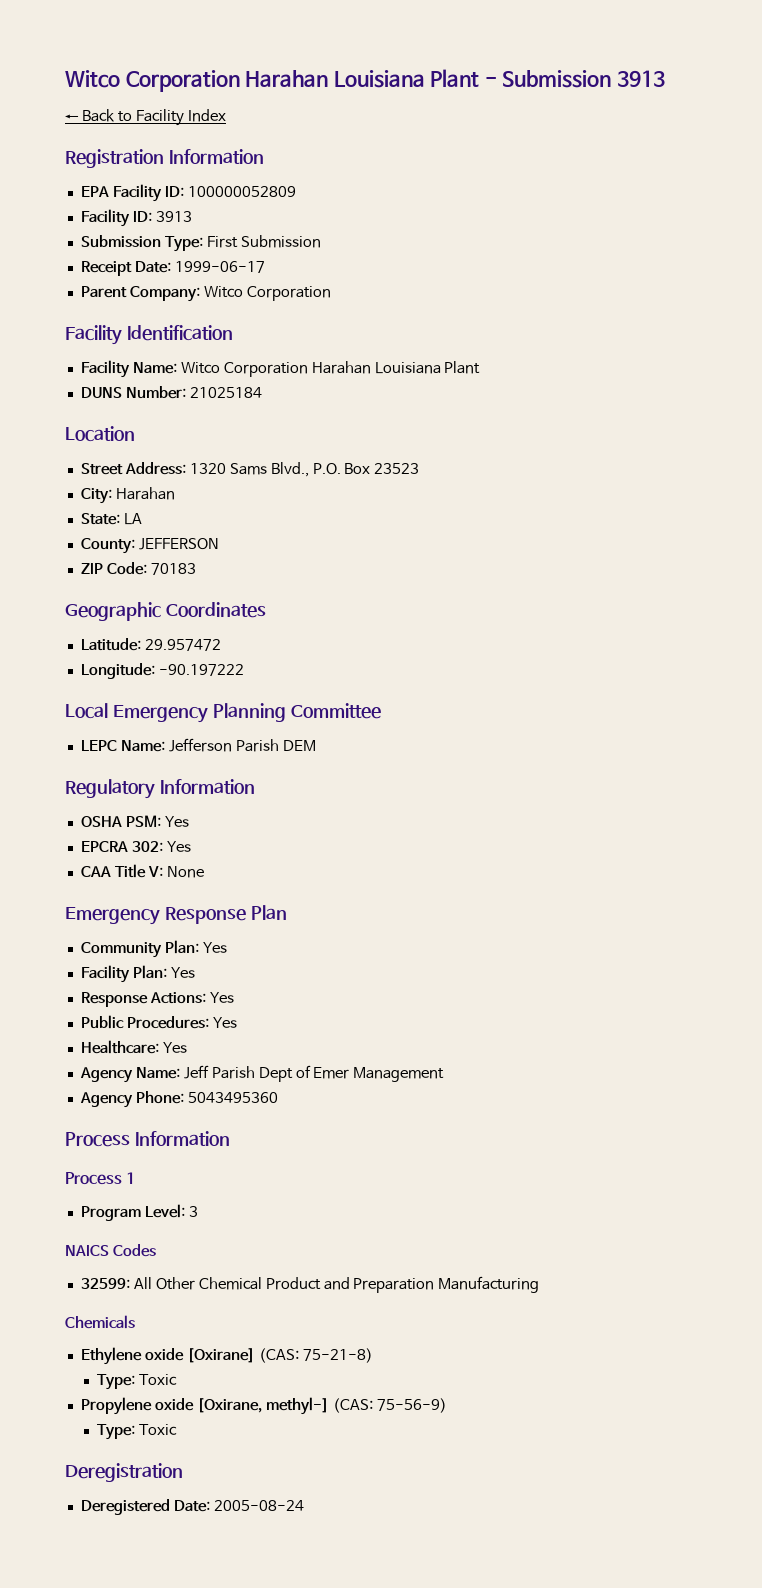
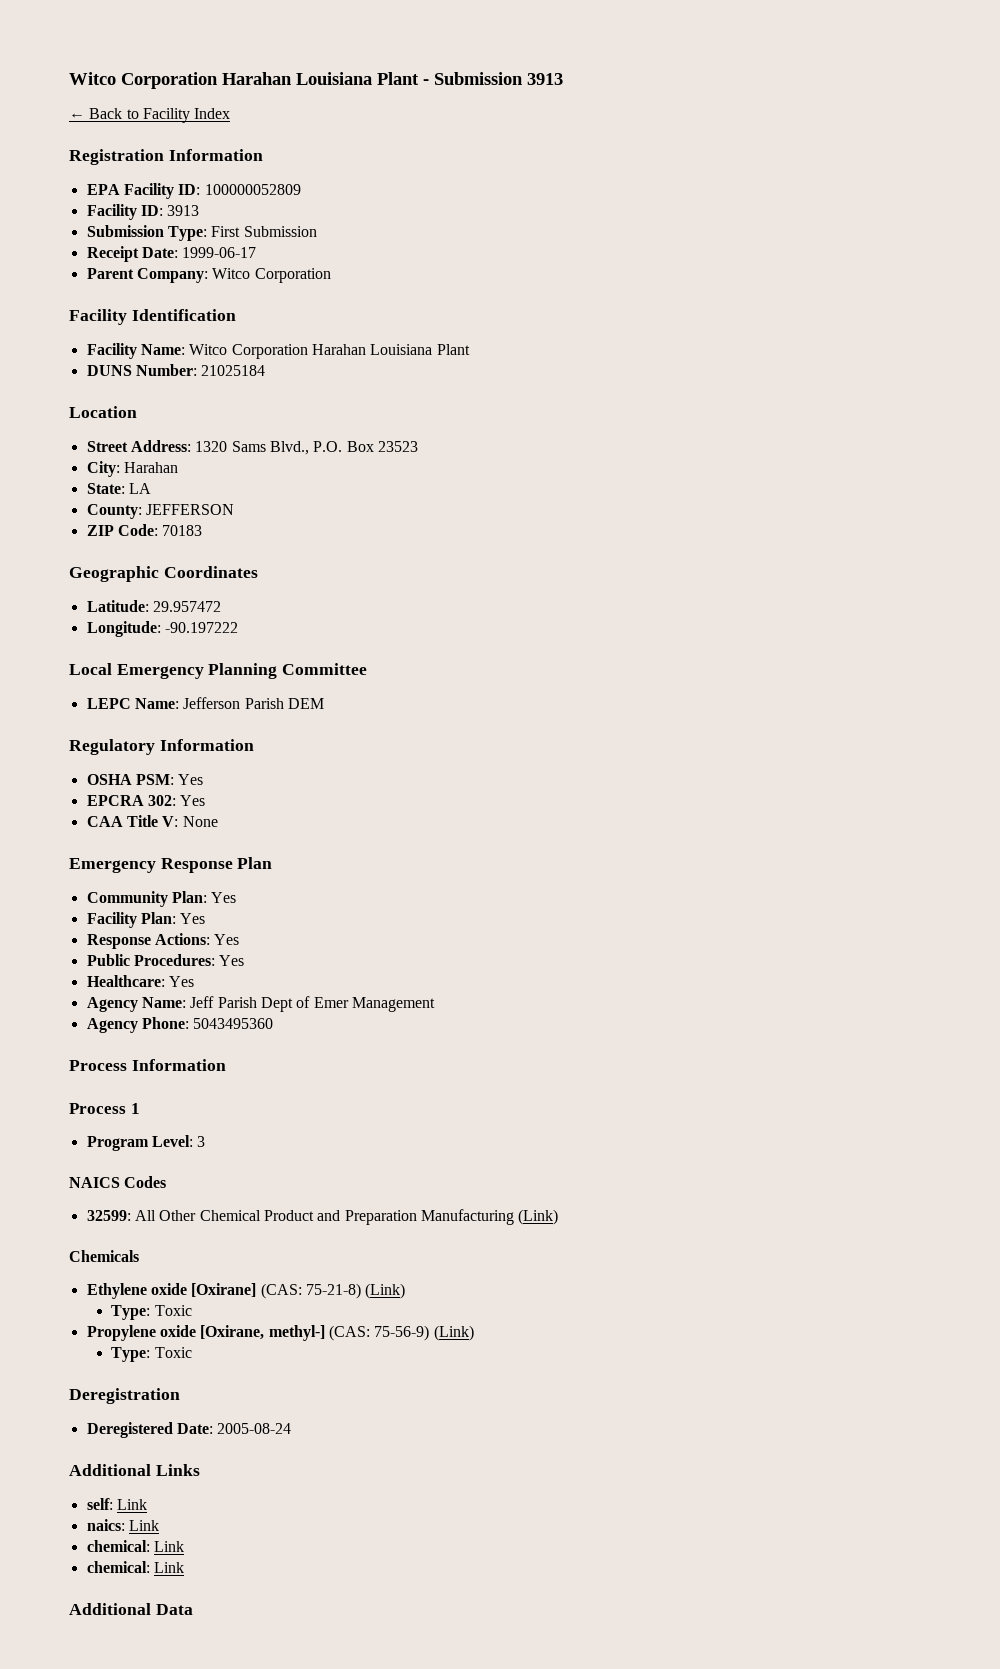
(540, 1284) none -> [518,1209,559,1225] (Link)
(373, 1355) none -> [365,1283,406,1299] (Link)
(447, 1405) none -> [433,1325,474,1341] (Link)
(304, 1505) none -> [69,1464,200,1476] [86,1498,147,1510] [86,1519,159,1531] [86,1540,184,1552] [86,1561,184,1573] [69,1603,193,1615] // Additional Links // self: Link // naics: Link // chemical: Link // chemical: Link // Additional Data

